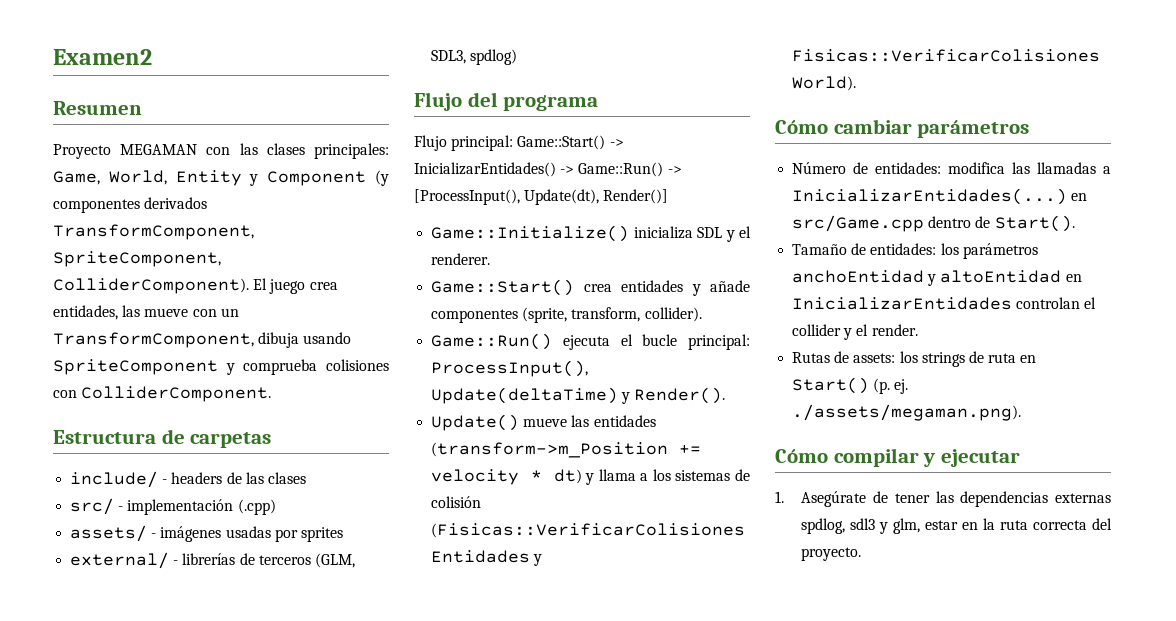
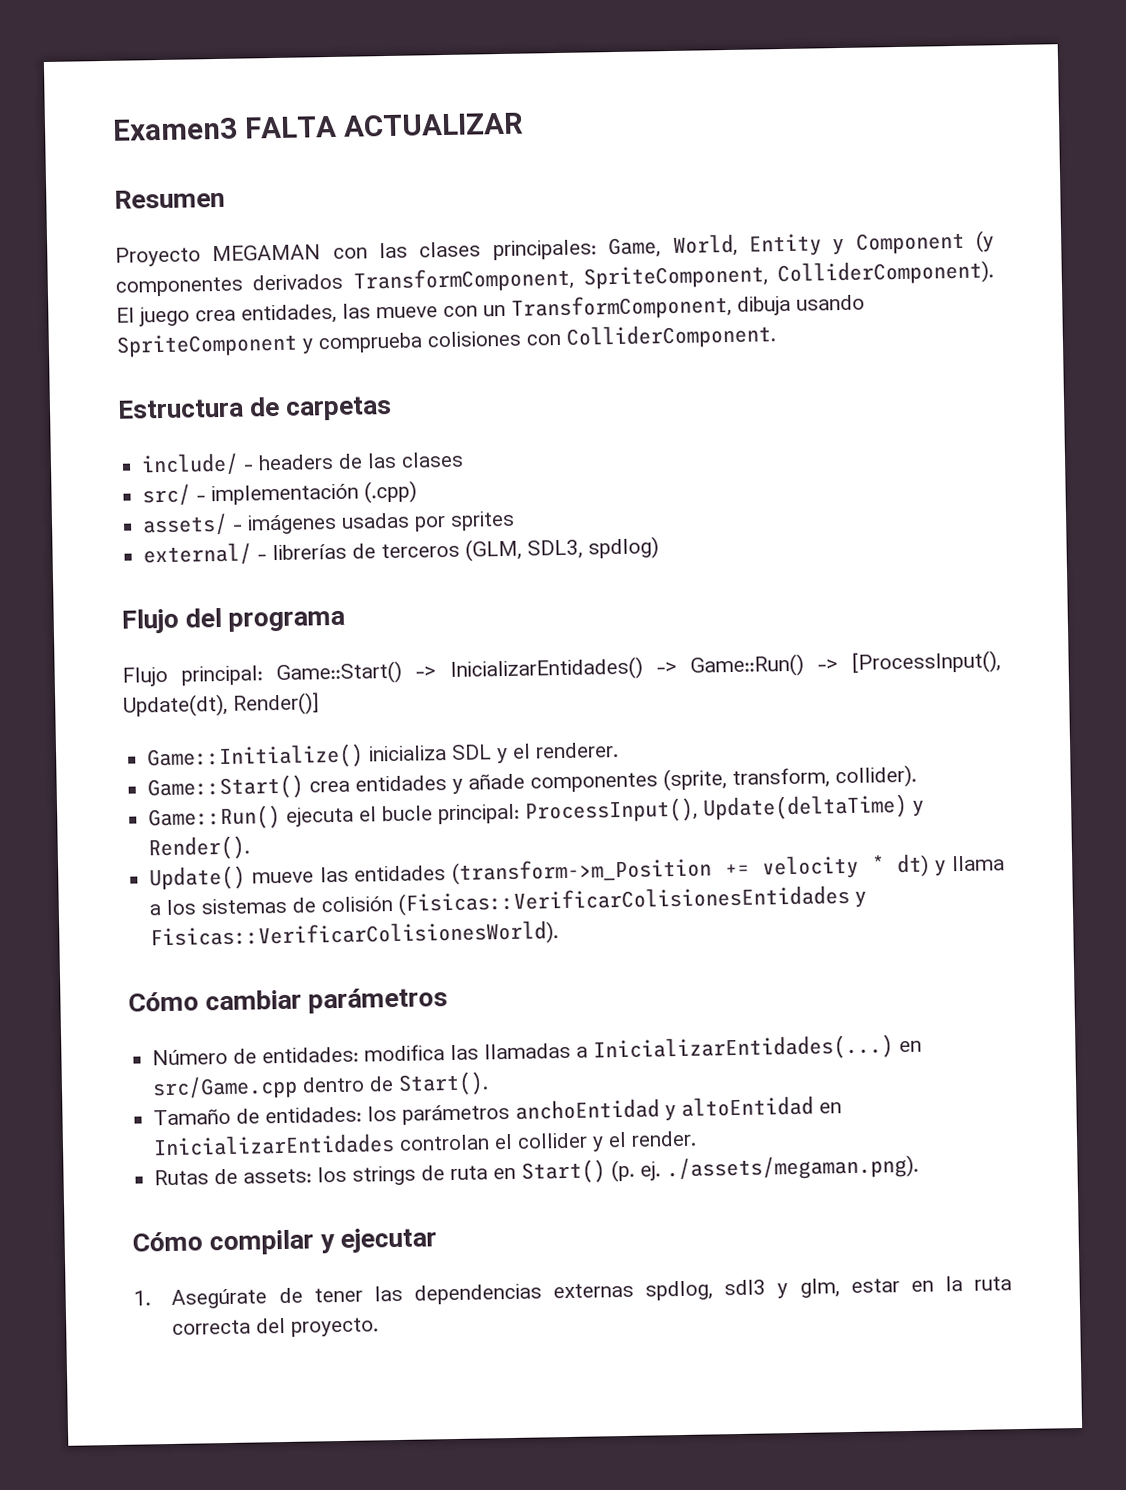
[53,49,152,65] Examen2 -> [112,112,524,141] Examen3 FALTA ACTUALIZAR

